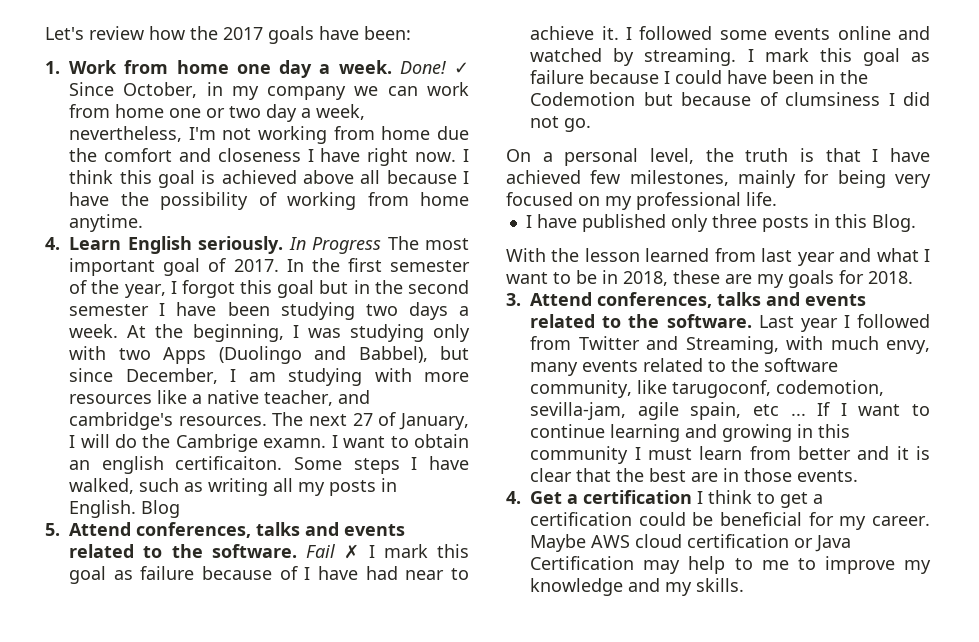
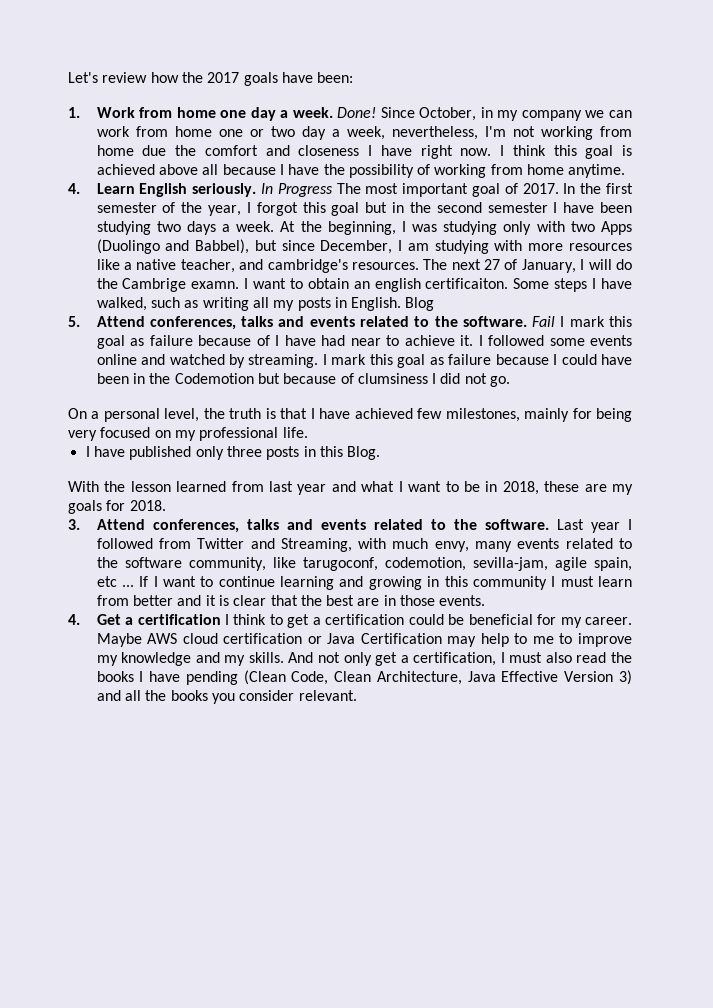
[454,62,469,74] ✓ -> (377, 112) none
[344,544,360,559] ✗ -> (556, 321) none
(745, 585) none -> [288,652,632,666] [96,670,632,685] [96,690,357,704] And not only get a certification, I must also read the books I have pending (Clean Code, Clean Architecture, Java Effective Version 3) and all the books you consider relevant.

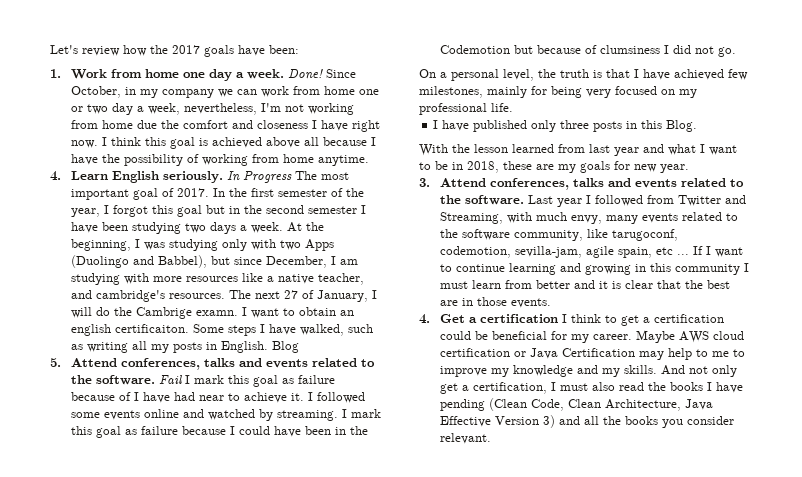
[129,500,166,511] 2018. -> [634,164,689,173] new year.

